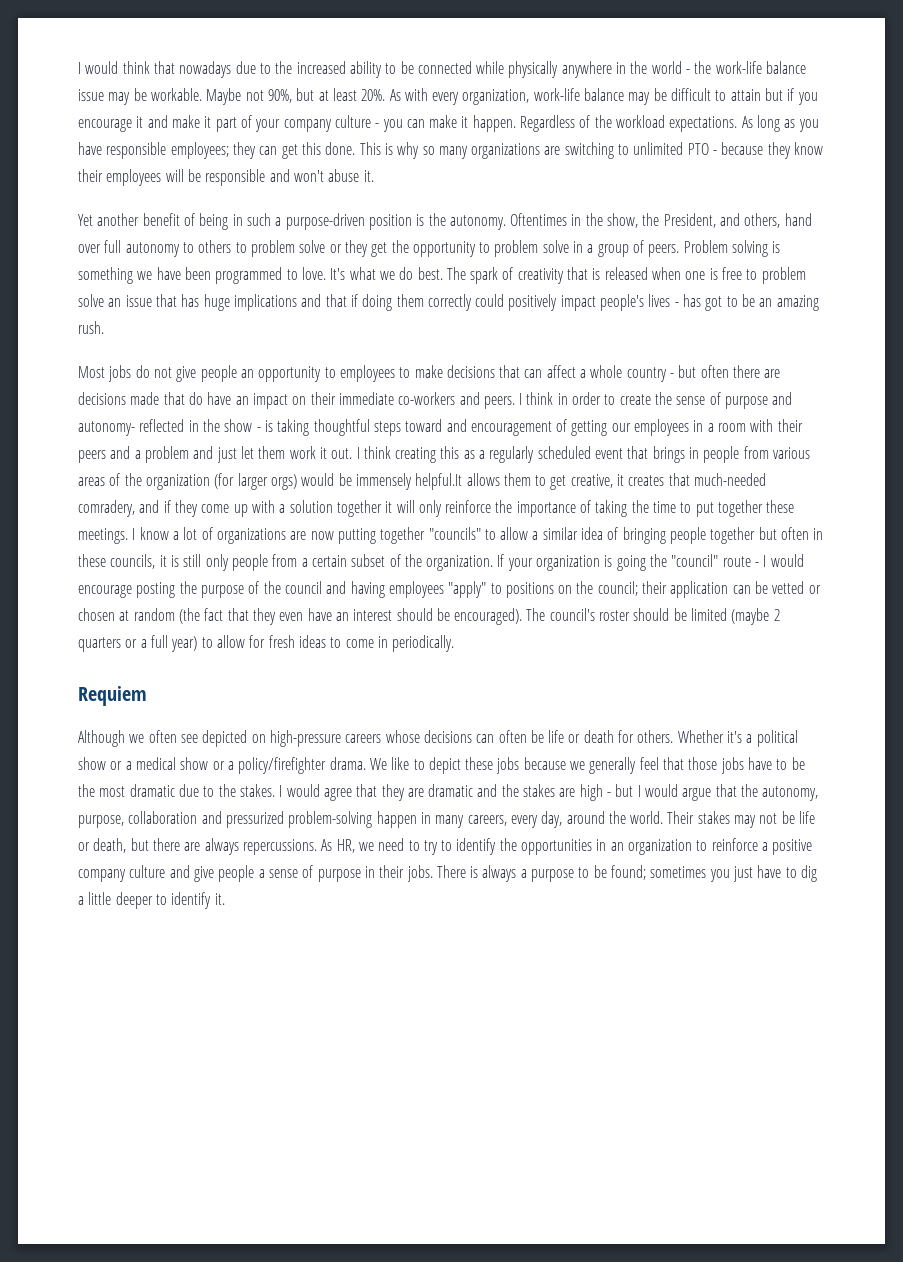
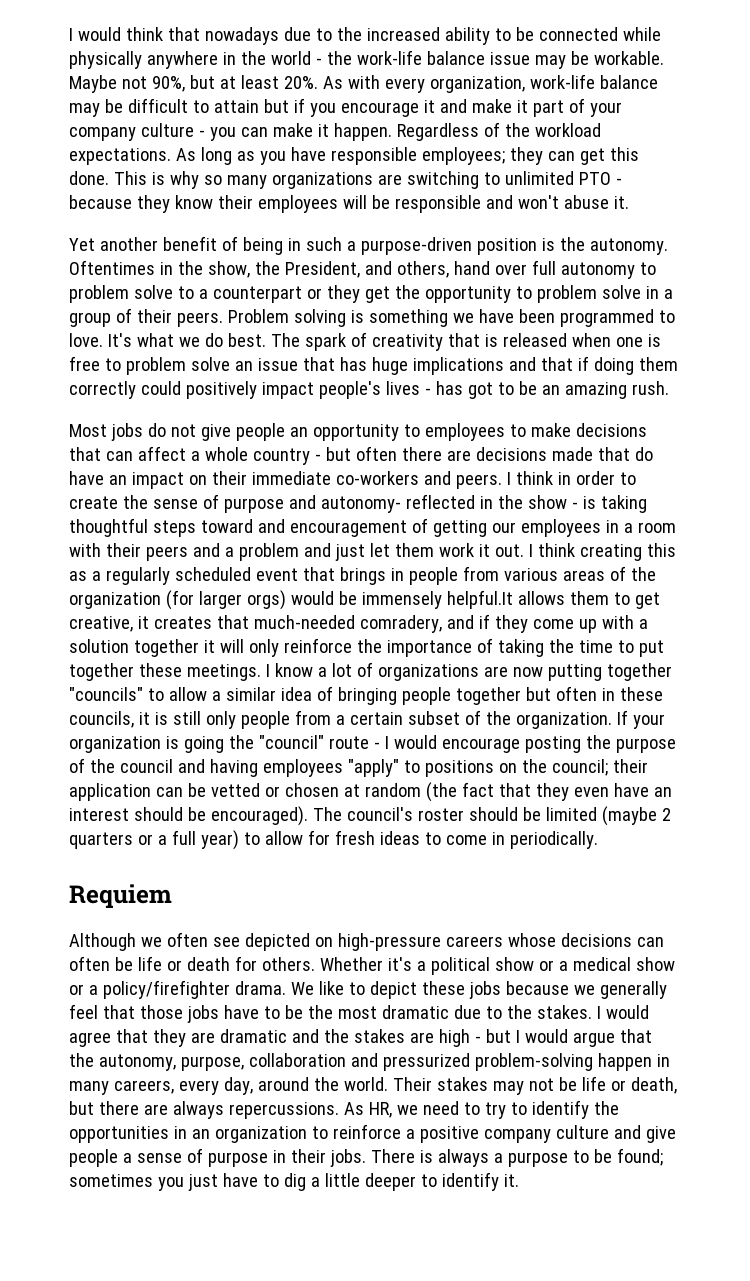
[198,240,326,257] others to problem solve -> [69,285,302,303] problem solve to a counterpart
(645, 246) none -> [136,309,172,323] their

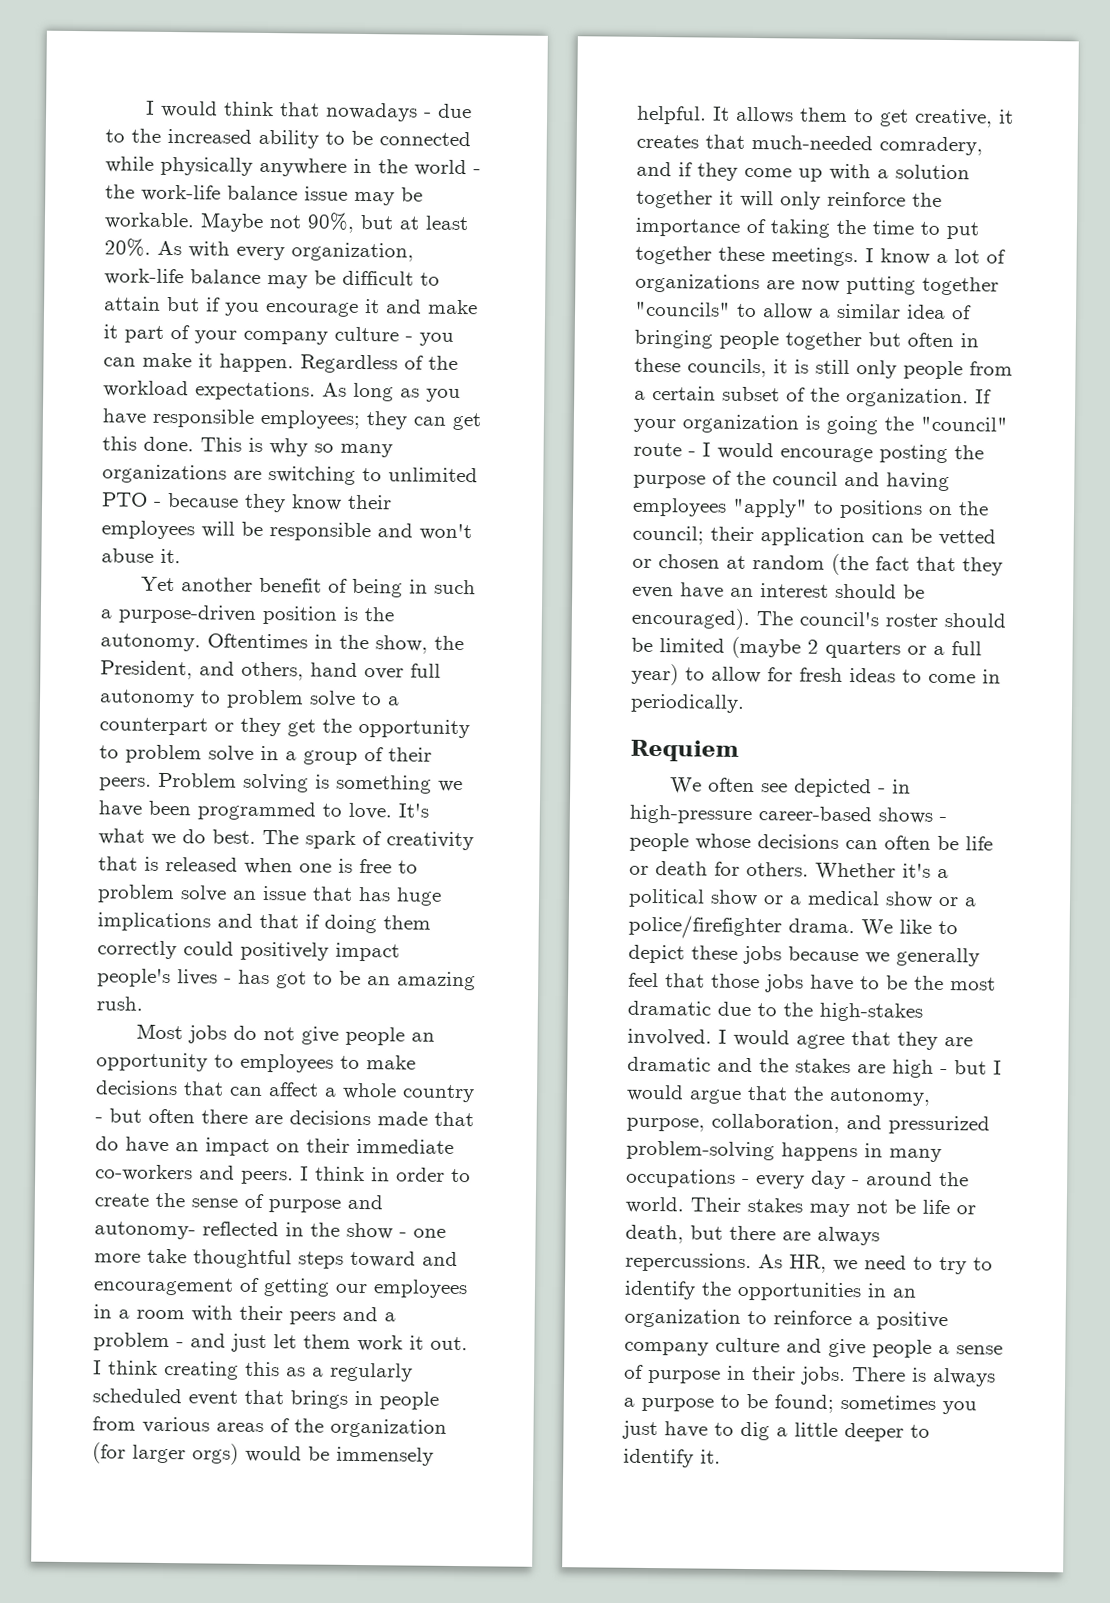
(279, 36) none -> [423,112,432,118] -
[582,495,647,513] is taking -> [413,1228,446,1238] [94,1248,187,1264] one more take
(299, 552) none -> [176,1342,184,1348] -
[446,590,513,609] helpful.It -> [636,105,730,125] helpful. It
[69,933,162,951] Although we -> [669,777,702,794] We
[314,933,503,951] on high-pressure careers -> [877,779,911,794] [629,804,947,825] [629,832,689,852] - in high-pressure career-based shows - people
[102,980,230,999] policy/firefighter -> [628,914,782,940] police/firefighter
[536,1005,592,1019] stakes. -> [819,1002,923,1022] [627,1028,712,1046] high-stakes involved.
[248,1053,346,1067] collaboration -> [711,1113,840,1133] collaboration,
[597,1053,652,1071] happen -> [781,1142,858,1162] happens
[113,1077,253,1095] careers, every day, -> [626,1168,860,1190] occupations - every day -

